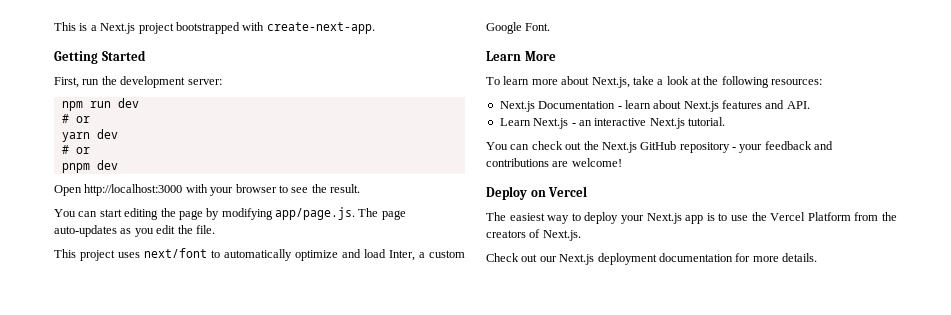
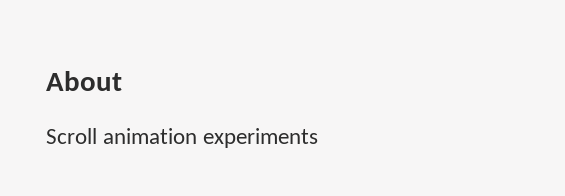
[54,22,375,34] [54,50,146,64] [54,76,222,88] [61,98,139,111] [61,114,90,123] [61,129,118,142] [61,145,90,154] [61,160,118,173] [54,184,360,196] [54,207,406,220] [54,225,215,237] [54,248,465,261] [486,22,551,34] [486,51,556,61] [486,76,823,88] [499,100,810,112] [499,117,725,129] [486,141,834,153] [486,158,622,167] [486,186,588,200] [486,212,897,224] [486,229,581,241] [486,253,817,265] This is a Next.js project bootstrapped with create-next-app. // Getting Started // First, run the development server: // npm run dev // # or // yarn dev // # or // pnpm dev // Open http://localhost:3000 with your browser to see the result. // You can start editing the page by modifying app/page.js. The page auto-updates as you edit the file. // This project uses next/font to automatically optimize and load Inter, a custom Google Font. // Learn More // To learn more about Next.js, take a look at the following resources: // Next.js Documentation - learn about Next.js features and API. // Learn Next.js - an interactive Next.js tutorial. // You can check out the Next.js GitHub repository - your feedback and contributions are welcome! // Deploy on Vercel // The easiest way to deploy your Next.js app is to use the Vercel Platform from the creators of Next.js. // Check out our Next.js deployment documentation for more details. -> [46,71,122,91] [46,128,319,148] About // Scroll animation experiments

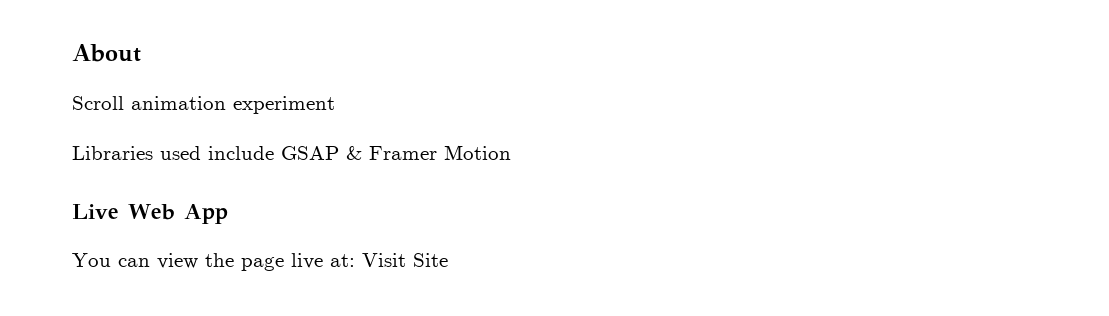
[203,128,319,148] experiments -> [233,96,335,114] [72,145,511,160] [72,204,228,224] [72,253,448,271] experiment // Libraries used include GSAP & Framer Motion // Live Web App // You can view the page live at: Visit Site

